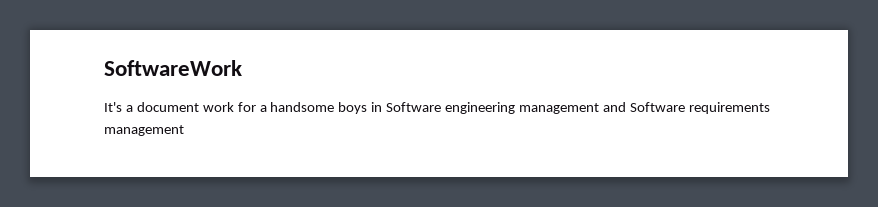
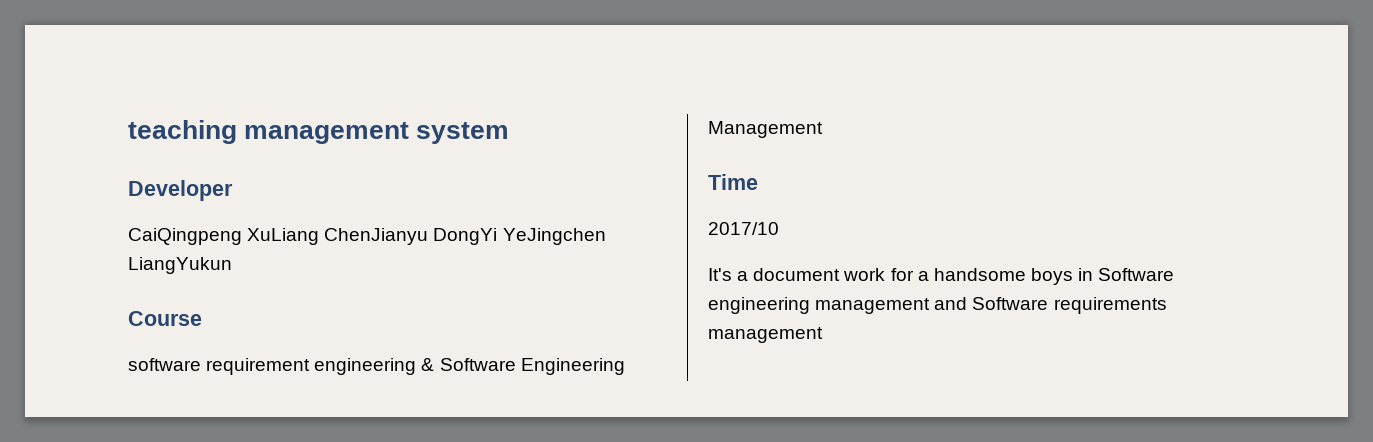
[104,60,242,76] SoftwareWork -> [128,120,510,144] [128,180,233,201] [128,228,606,245] [128,257,232,274] [128,311,202,326] [128,358,625,375] [708,121,823,138] [708,174,758,190] [708,222,779,235] teaching management system // Developer // CaiQingpeng XuLiang ChenJianyu DongYi YeJingchen LiangYukun // Course // software requirement engineering & Software Engineering Management // Time // 2017/10

